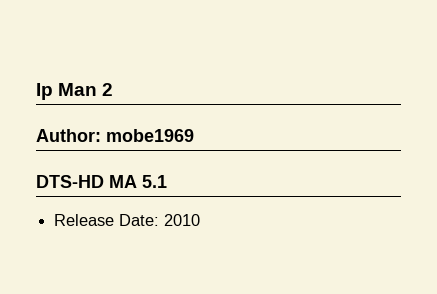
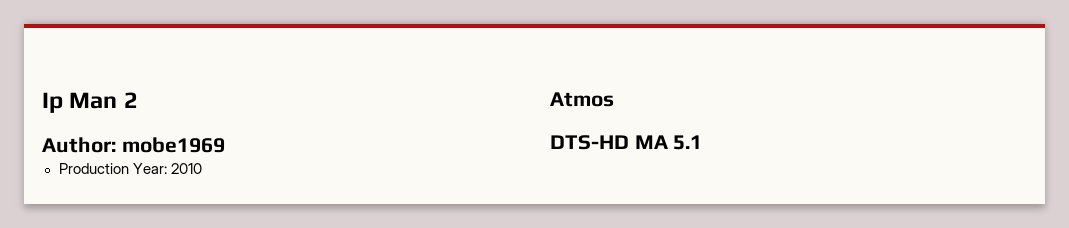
(194, 135) none -> [58,163,202,174] [550,92,614,107] // Production Year: 2010 // Atmos
[54,214,201,226] // Release Date: 2010 -> (703, 142) none

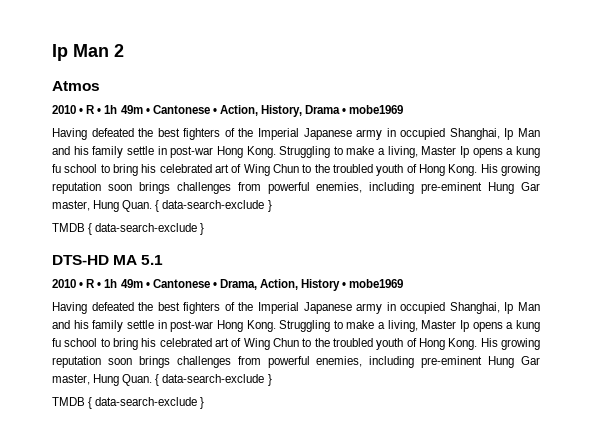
[42,137,225,153] [58,163,202,174] [550,92,614,107] [550,135,703,150] Author: mobe1969 // Production Year: 2010 // Atmos // DTS-HD MA 5.1 -> [52,81,100,91] [52,105,404,117] [52,128,540,140] [52,146,540,158] [52,164,540,176] [52,182,540,194] [52,200,272,212] [52,223,205,235] [52,255,164,265] [52,279,404,291] [52,302,540,314] [52,320,540,332] [52,338,540,350] [52,356,540,368] [52,374,272,386] [52,397,205,409] Atmos // 2010 • R • 1h 49m • Cantonese • Action, History, Drama • mobe1969 // Having defeated the best fighters of the Imperial Japanese army in occupied Shanghai, Ip Man and his family settle in post-war Hong Kong. Struggling to make a living, Master Ip opens a kung fu school to bring his celebrated art of Wing Chun to the troubled youth of Hong Kong. His growing reputation soon brings challenges from powerful enemies, including pre-eminent Hung Gar master, Hung Quan. { data-search-exclude } // TMDB { data-search-exclude } // DTS-HD MA 5.1 // 2010 • R • 1h 49m • Cantonese • Drama, Action, History • mobe1969 // Having defeated the best fighters of the Imperial Japanese army in occupied Shanghai, Ip Man and his family settle in post-war Hong Kong. Struggling to make a living, Master Ip opens a kung fu school to bring his celebrated art of Wing Chun to the troubled youth of Hong Kong. His growing reputation soon brings challenges from powerful enemies, including pre-eminent Hung Gar master, Hung Quan. { data-search-exclude } // TMDB { data-search-exclude }

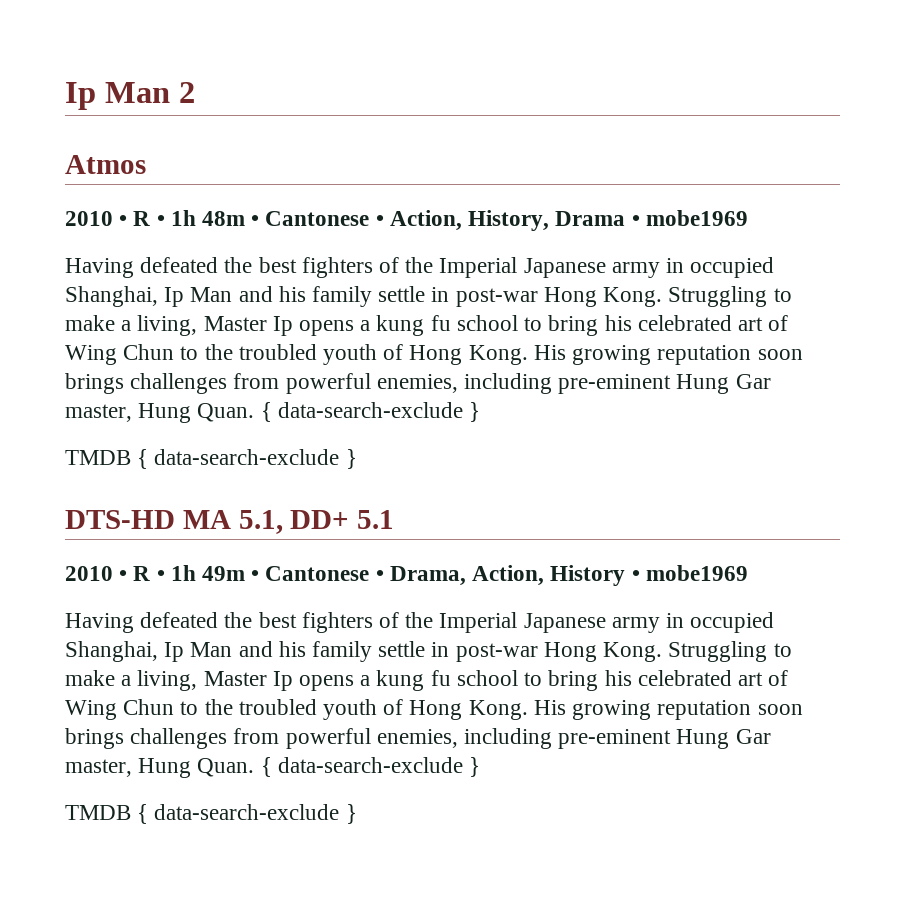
[120,105,143,114] 49m -> [202,211,246,226] 48m
(138, 260) none -> [238,510,350,534] 5.1, DD+

